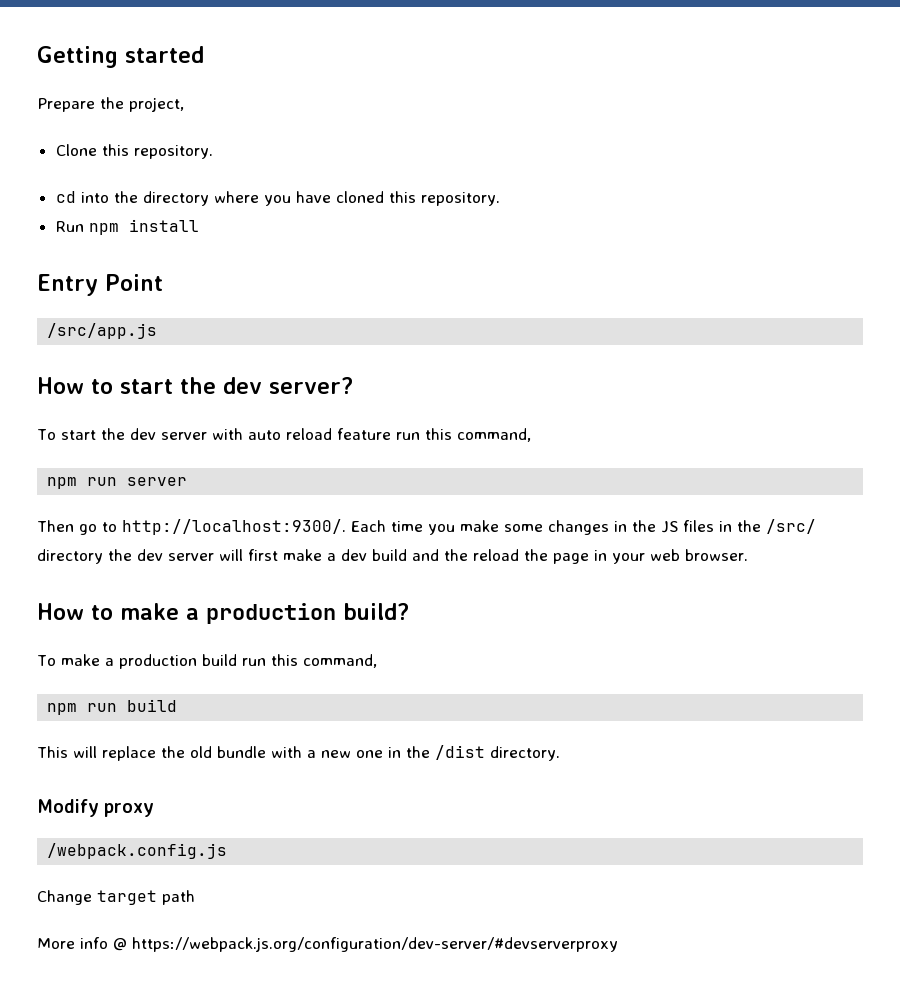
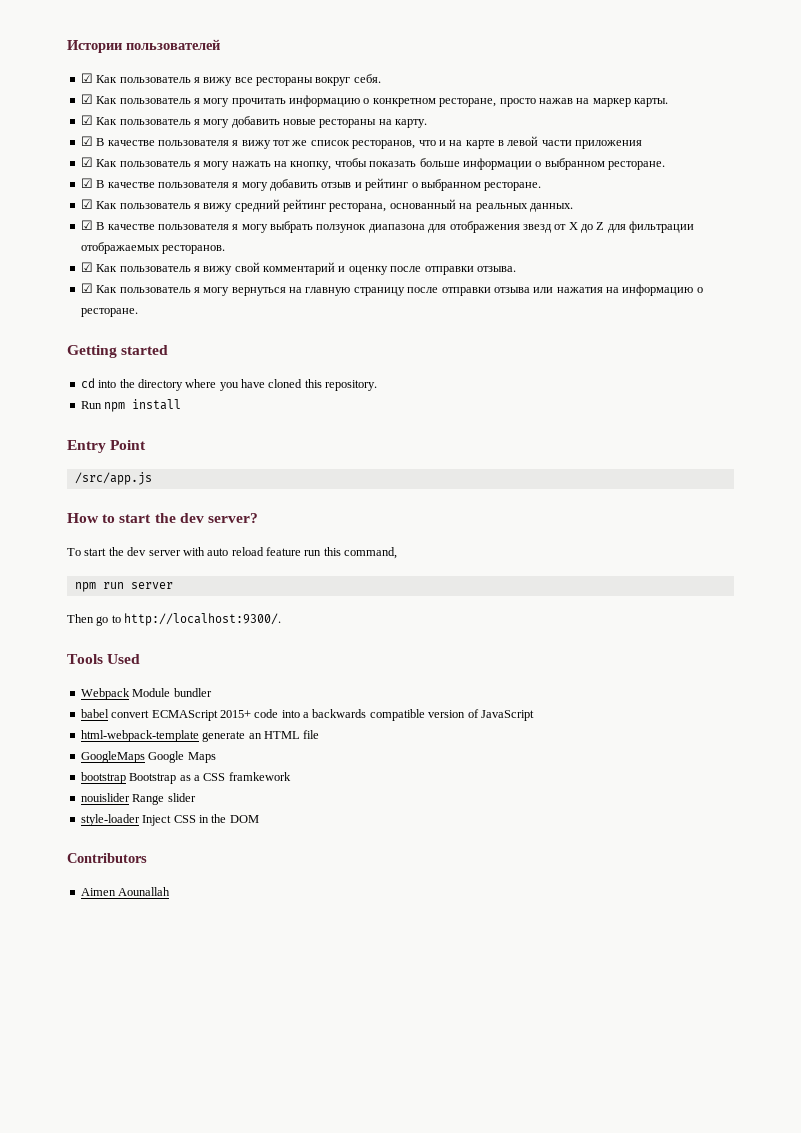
[37,46,204,68] [37,97,184,112] [55,144,213,159] Getting started // Prepare the project, // Clone this repository. -> [67,39,220,53] [80,73,381,86] [80,94,668,107] [80,115,428,128] [80,136,643,149] [80,157,665,170] [80,178,542,191] [80,199,573,212] [80,220,695,233] [80,242,226,254] [80,262,516,275] [80,283,703,296] [80,308,138,317] [67,345,169,358] Истории пользователей // ☑ Как пользователь я вижу все рестораны вокруг себя. // ☑ Как пользователь я могу прочитать информацию о конкретном ресторане, просто нажав на маркер карты. // ☑ Как пользователь я могу добавить новые рестораны на карту. // ☑ В качестве пользователя я вижу тот же список ресторанов, что и на карте в левой части приложения // ☑ Как пользователь я могу нажать на кнопку, чтобы показать больше информации о выбранном ресторане. // ☑ В качестве пользователя я могу добавить отзыв и рейтинг о выбранном ресторане. // ☑ Как пользователь я вижу средний рейтинг ресторана, основанный на реальных данных. // ☑ В качестве пользователя я могу выбрать ползунок диапазона для отображения звезд от X до Z для фильтрации отображаемых ресторанов. // ☑ Как пользователь я вижу свой комментарий и оценку после отправки отзыва. // ☑ Как пользователь я могу вернуться на главную страницу после отправки отзыва или нажатия на информацию о ресторане. // Getting started
[351,519,816,535] [37,549,748,564] [37,603,409,624] [37,654,377,669] [47,699,178,715] [37,745,560,761] [37,799,155,817] [47,843,228,859] [37,890,195,905] [37,937,618,952] Each time you make some changes in the JS files in the /src/ directory the dev server will first make a dev build and the reload the page in your web browser. // How to make a production build? // To make a production build run this command, // npm run build // This will replace the old bundle with a new one in the /dist directory. // Modify proxy // /webpack.config.js // Change target path // More info @ https://webpack.js.org/configuration/dev-server/#devserverproxy -> [67,654,141,664] [80,688,212,700] [80,709,534,721] [80,730,320,742] [80,751,216,763] [80,772,291,784] [80,793,196,805] [80,814,259,826] [67,853,147,863] [80,887,171,896] // Tools Used // Webpack Module bundler // babel convert ECMAScript 2015+ code into a backwards compatible version of JavaScript // html-webpack-template generate an HTML file // GoogleMaps Google Maps // bootstrap Bootstrap as a CSS framkework // nouislider Range slider // style-loader Inject CSS in the DOM // Contributors // Aimen Aounallah

